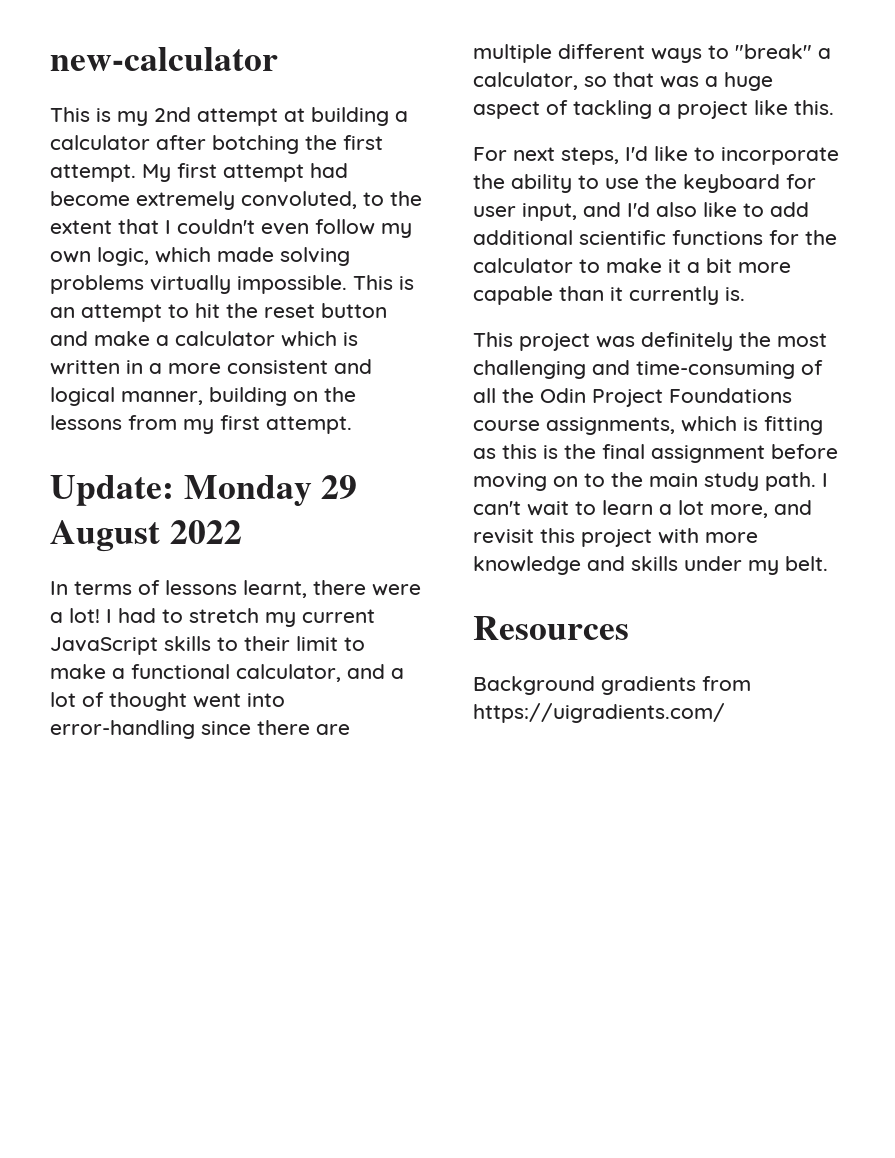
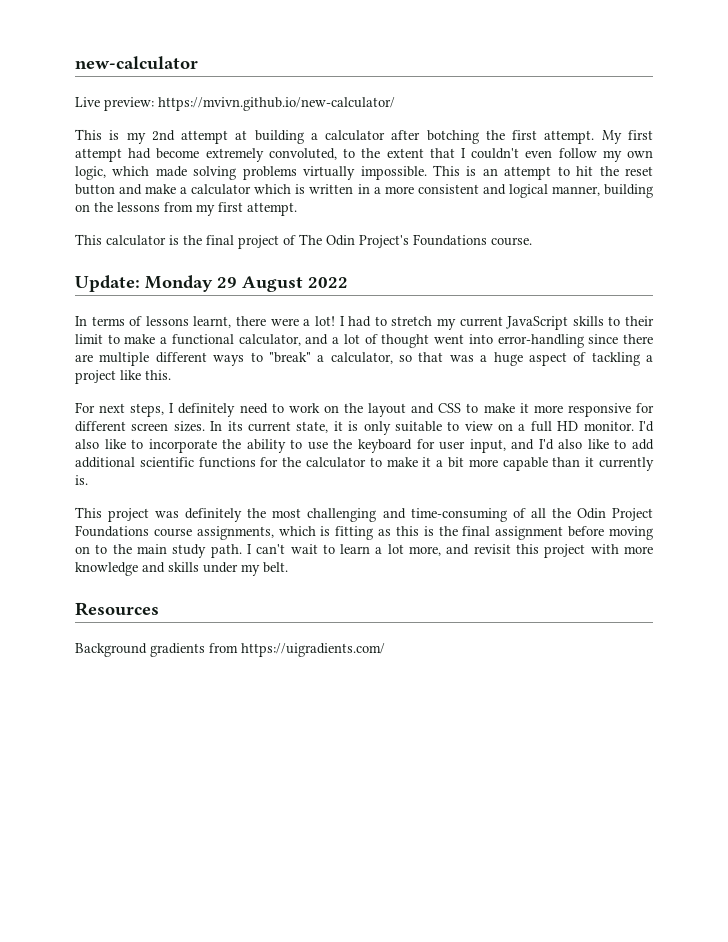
(278, 59) none -> [75,97,395,111] // Live preview: https://mvivn.github.io/new-calculator/
(352, 425) none -> [75,234,532,249] // This calculator is the final project of The Odin Project's Foundations course.
[625,146,648,161] I'd -> [169,403,654,417] [75,421,655,435] [75,439,99,449] I definitely need to work on the layout and CSS to make it more responsive for different screen sizes. In its current state, it is only suitable to view on a full HD monitor. I'd also

